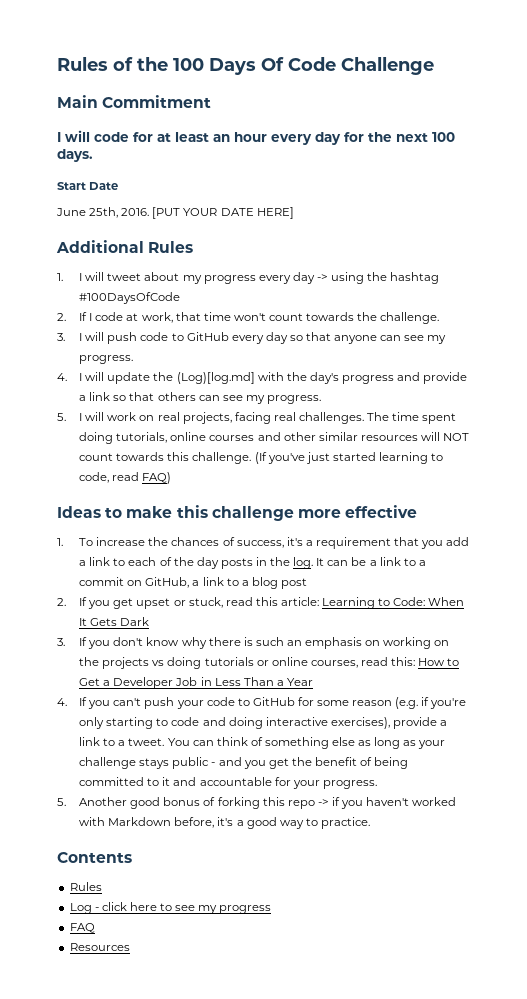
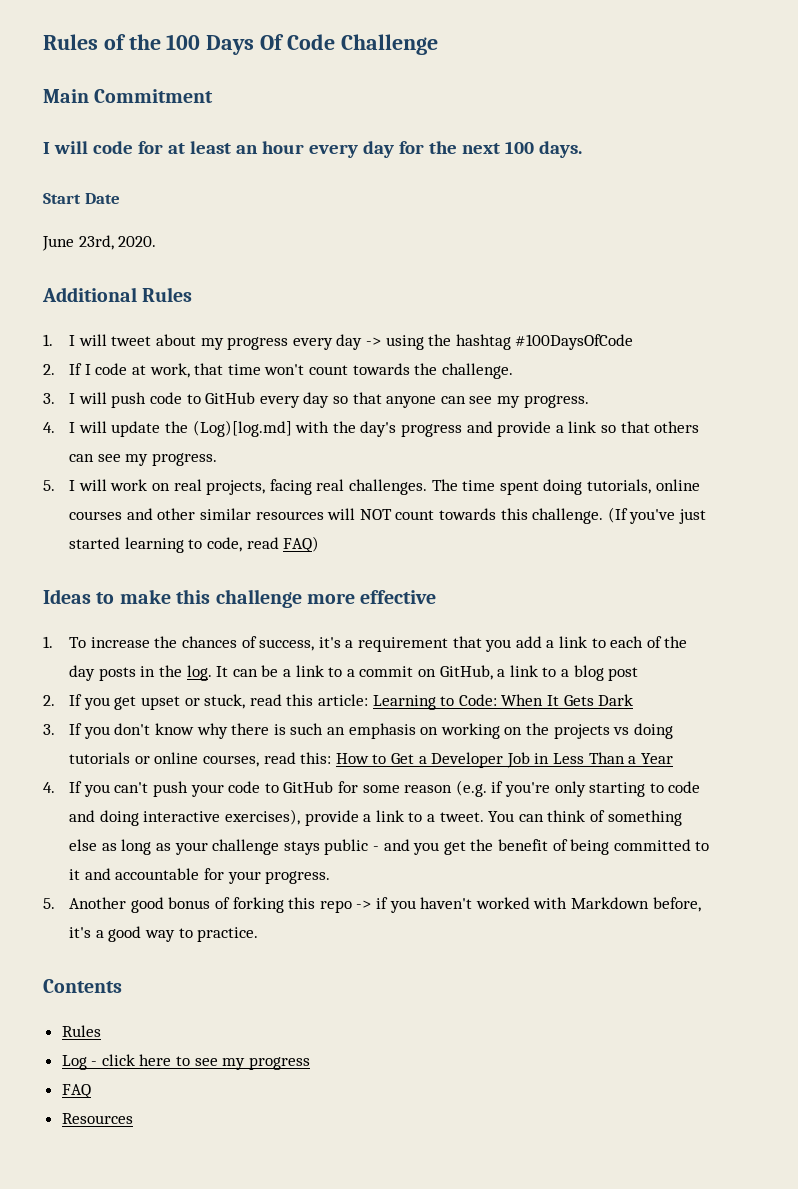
[89,207,294,219] 25th, 2016. [PUT YOUR DATE HERE] -> [78,235,157,250] 23rd, 2020.

